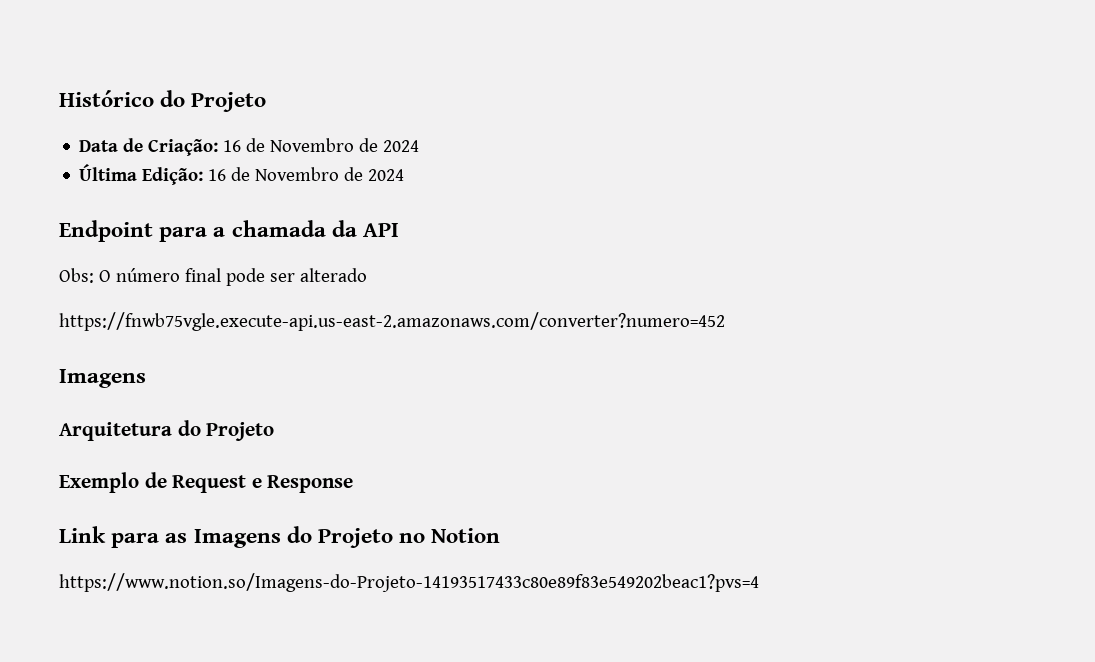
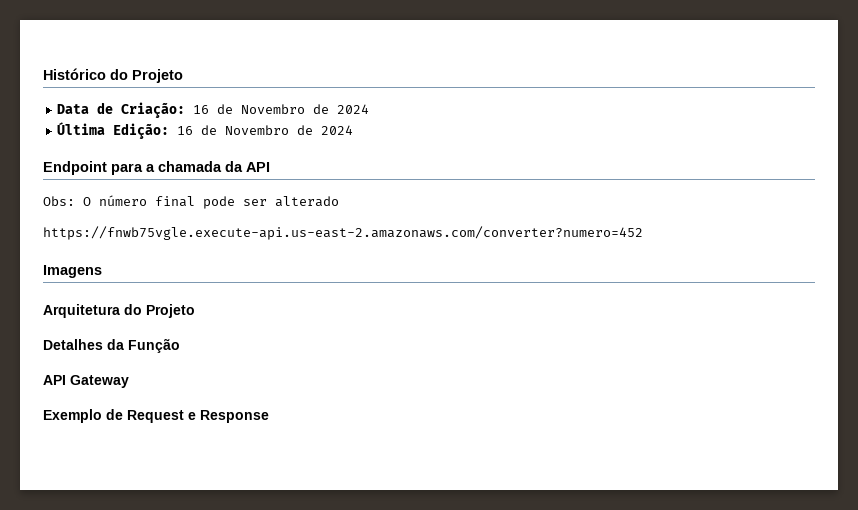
(275, 431) none -> [43,338,180,353] [43,375,129,388] // Detalhes da Função // API Gateway
[59,526,501,548] [59,573,759,592] // Link para as Imagens do Projeto no Notion // https://www.notion.so/Imagens-do-Projeto-14193517433c80e89f83e549202beac1?pvs=4 -> (269, 416) none

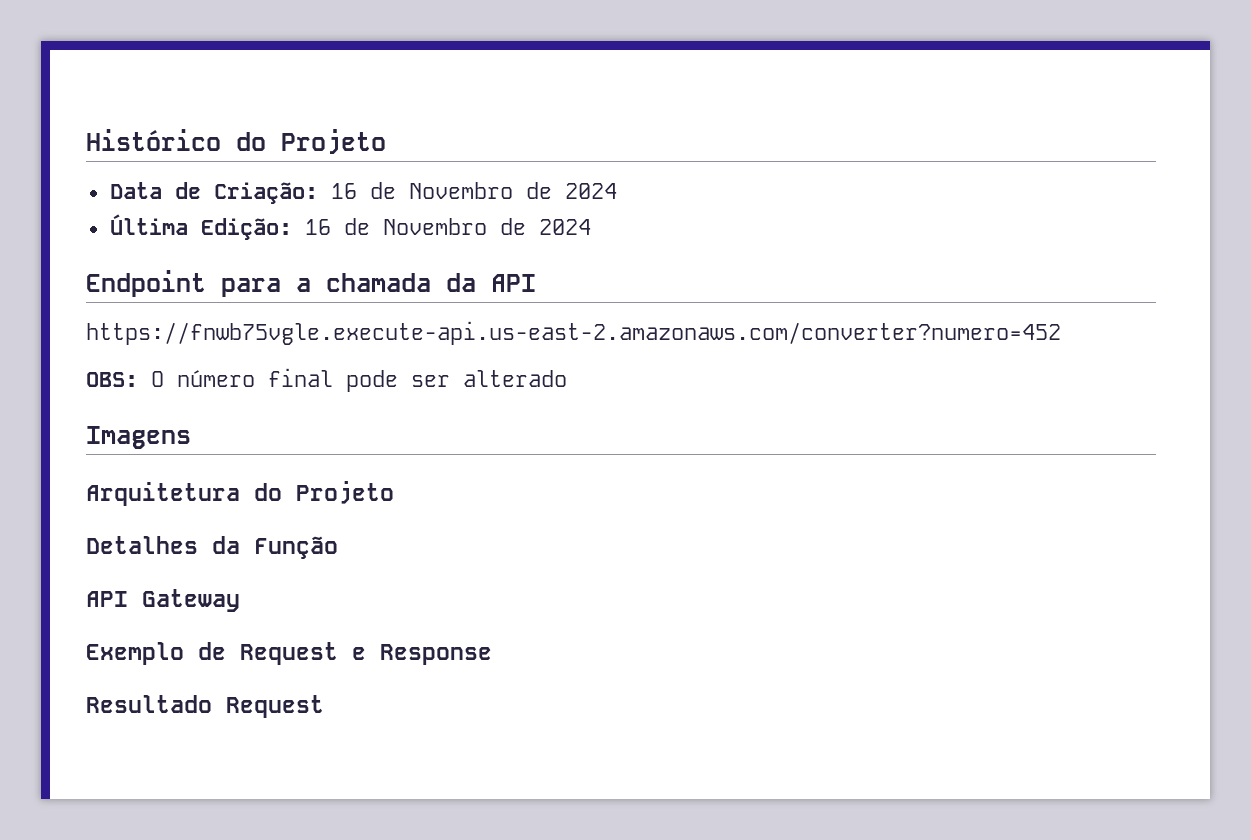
[43,196,75,206] Obs: -> [86,321,1061,345] [86,372,138,387] https://fnwb75vgle.execute-api.us-east-2.amazonaws.com/converter?numero=452 // OBS:
[43,226,643,240] // https://fnwb75vgle.execute-api.us-east-2.amazonaws.com/converter?numero=452 -> (567, 378) none
(269, 416) none -> [86,695,324,718] // Resultado Request

